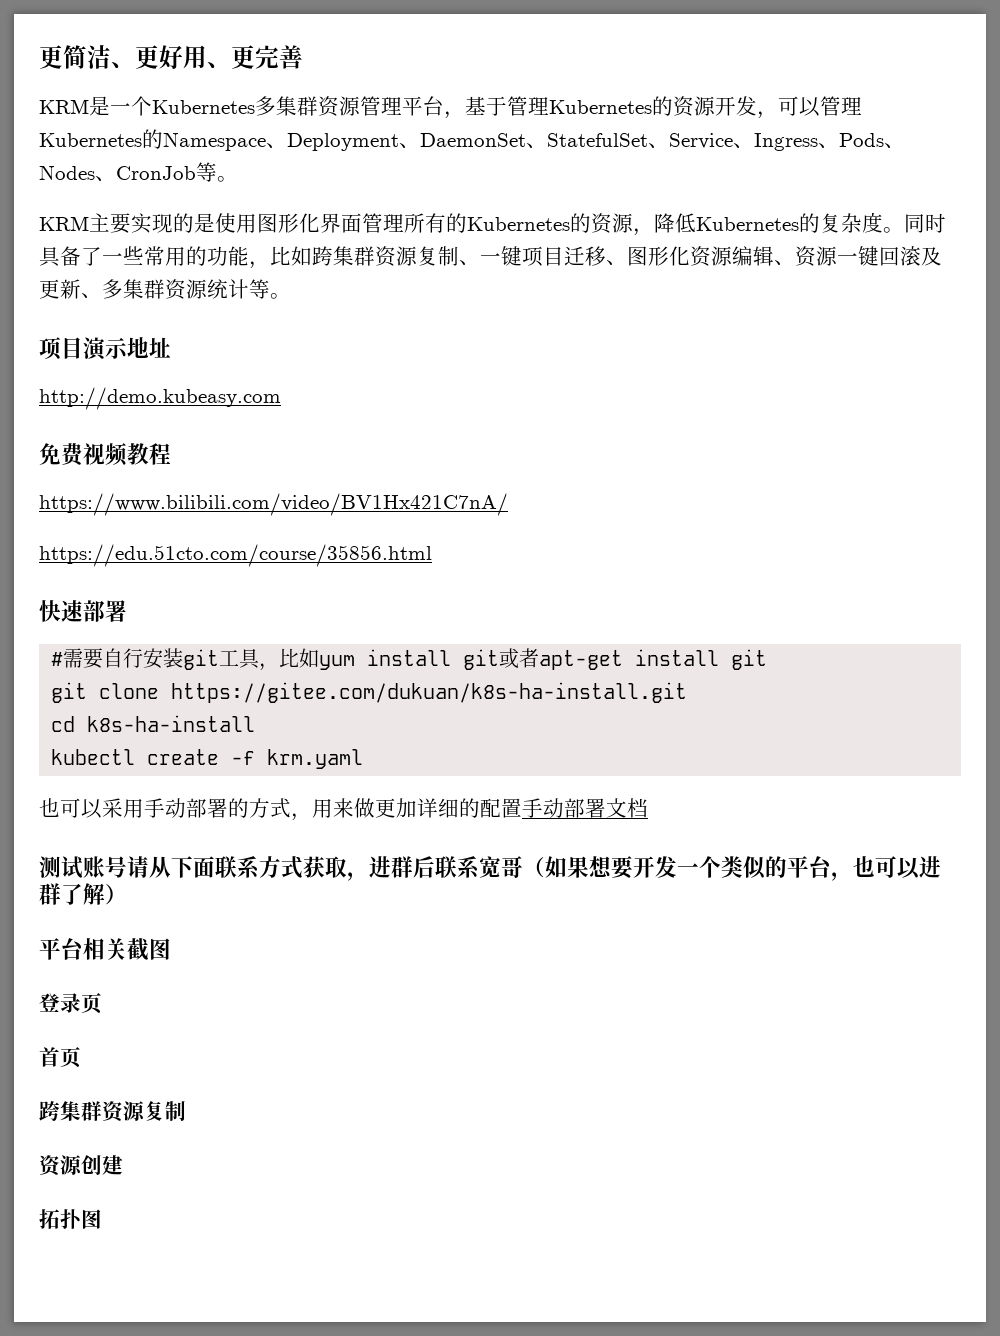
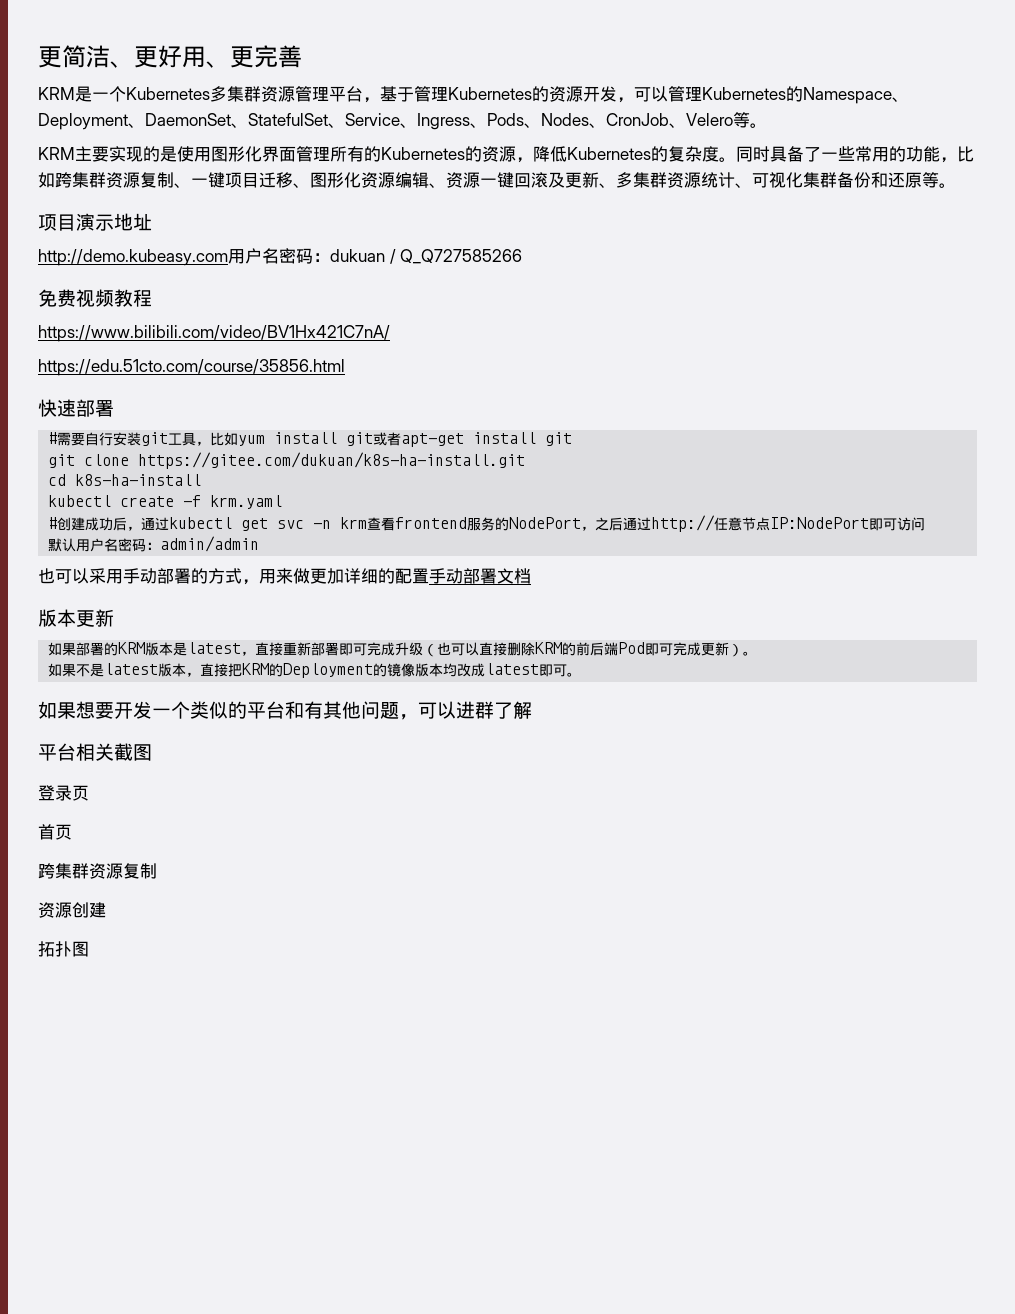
(196, 173) none -> [669,113,733,128] 、Velero
(249, 289) none -> [735,172,922,188] 、可视化集群备份和还原
(281, 398) none -> [228,248,523,264] 用户名密码：dukuan / Q_Q727585266
(364, 759) none -> [48,515,926,532] [48,536,260,552] // #创建成功后，通过kubectl get svc -n krm查看frontend服务的NodePort，之后通过http://任意节点IP:NodePort即可访问 // 默认用户名密码：admin/admin
[39,856,545,881] 测试账号请从下面联系方式获取，进群后联系宽哥（ -> [38,609,114,627] [48,642,758,657] [48,663,582,678] 版本更新 // 如果部署的KRM版本是latest，直接重新部署即可完成升级（也可以直接删除KRM的前后端Pod即可完成更新）。 // 如果不是latest版本，直接把KRM的Deployment的镜像版本均改成latest即可。 //
[831,856,875,881] ，也 -> [285,701,418,720] 和有其他问题，
[105,884,127,905] ） -> (532, 710) none

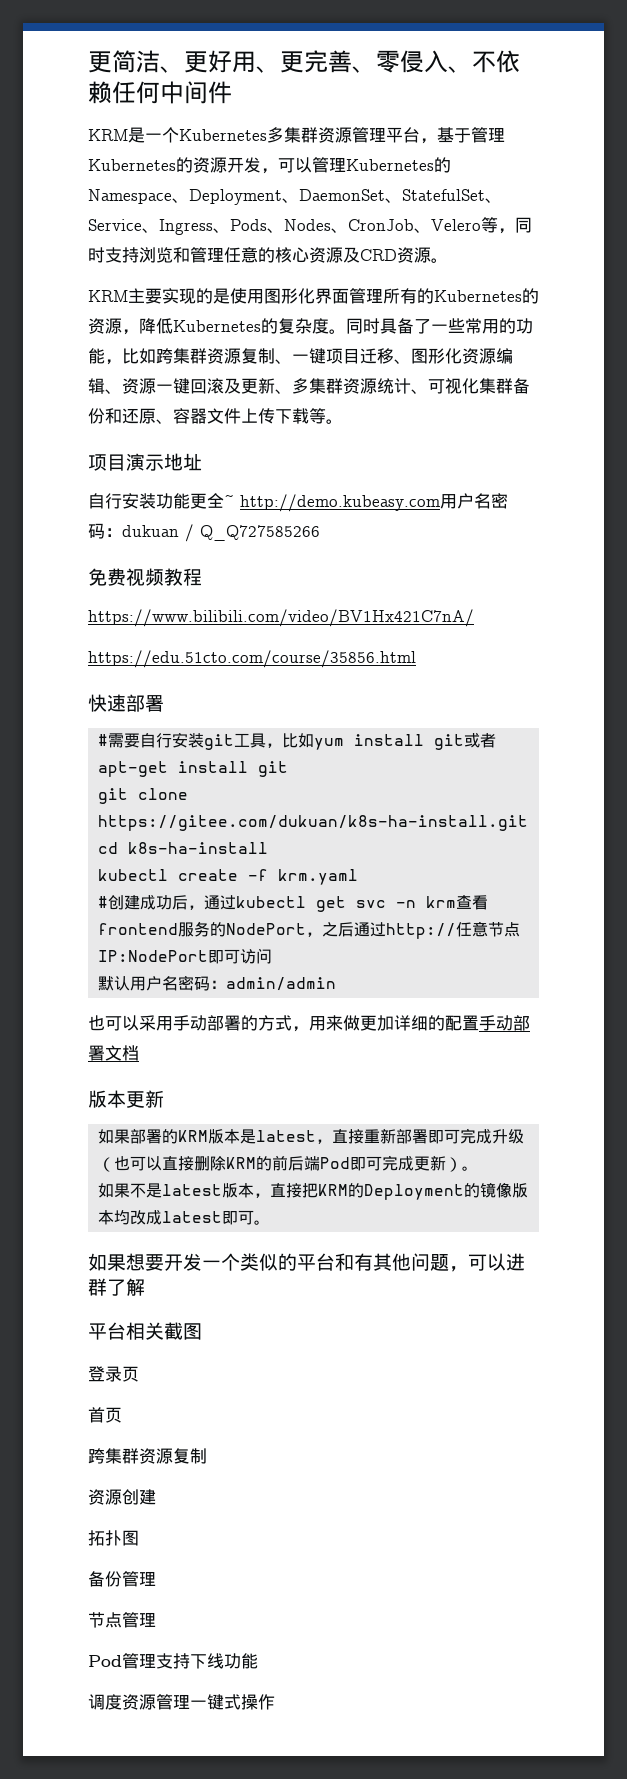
(302, 56) none -> [352,50,520,73] [88,81,232,104] 、零侵入、不依赖任何中间件
(750, 120) none -> [498,217,532,234] [88,247,431,263] ，同时支持浏览和管理任意的核心资源及CRD资源
(922, 180) none -> [156,408,309,424] 、容器文件上传下载
(152, 222) none -> [88,493,234,509] 自行安装功能更全~
(89, 949) none -> [88,1571,156,1587] [88,1612,156,1628] [88,1653,258,1669] [88,1694,275,1710] // 备份管理 // 节点管理 // Pod管理支持下线功能 // 调度资源管理一键式操作

